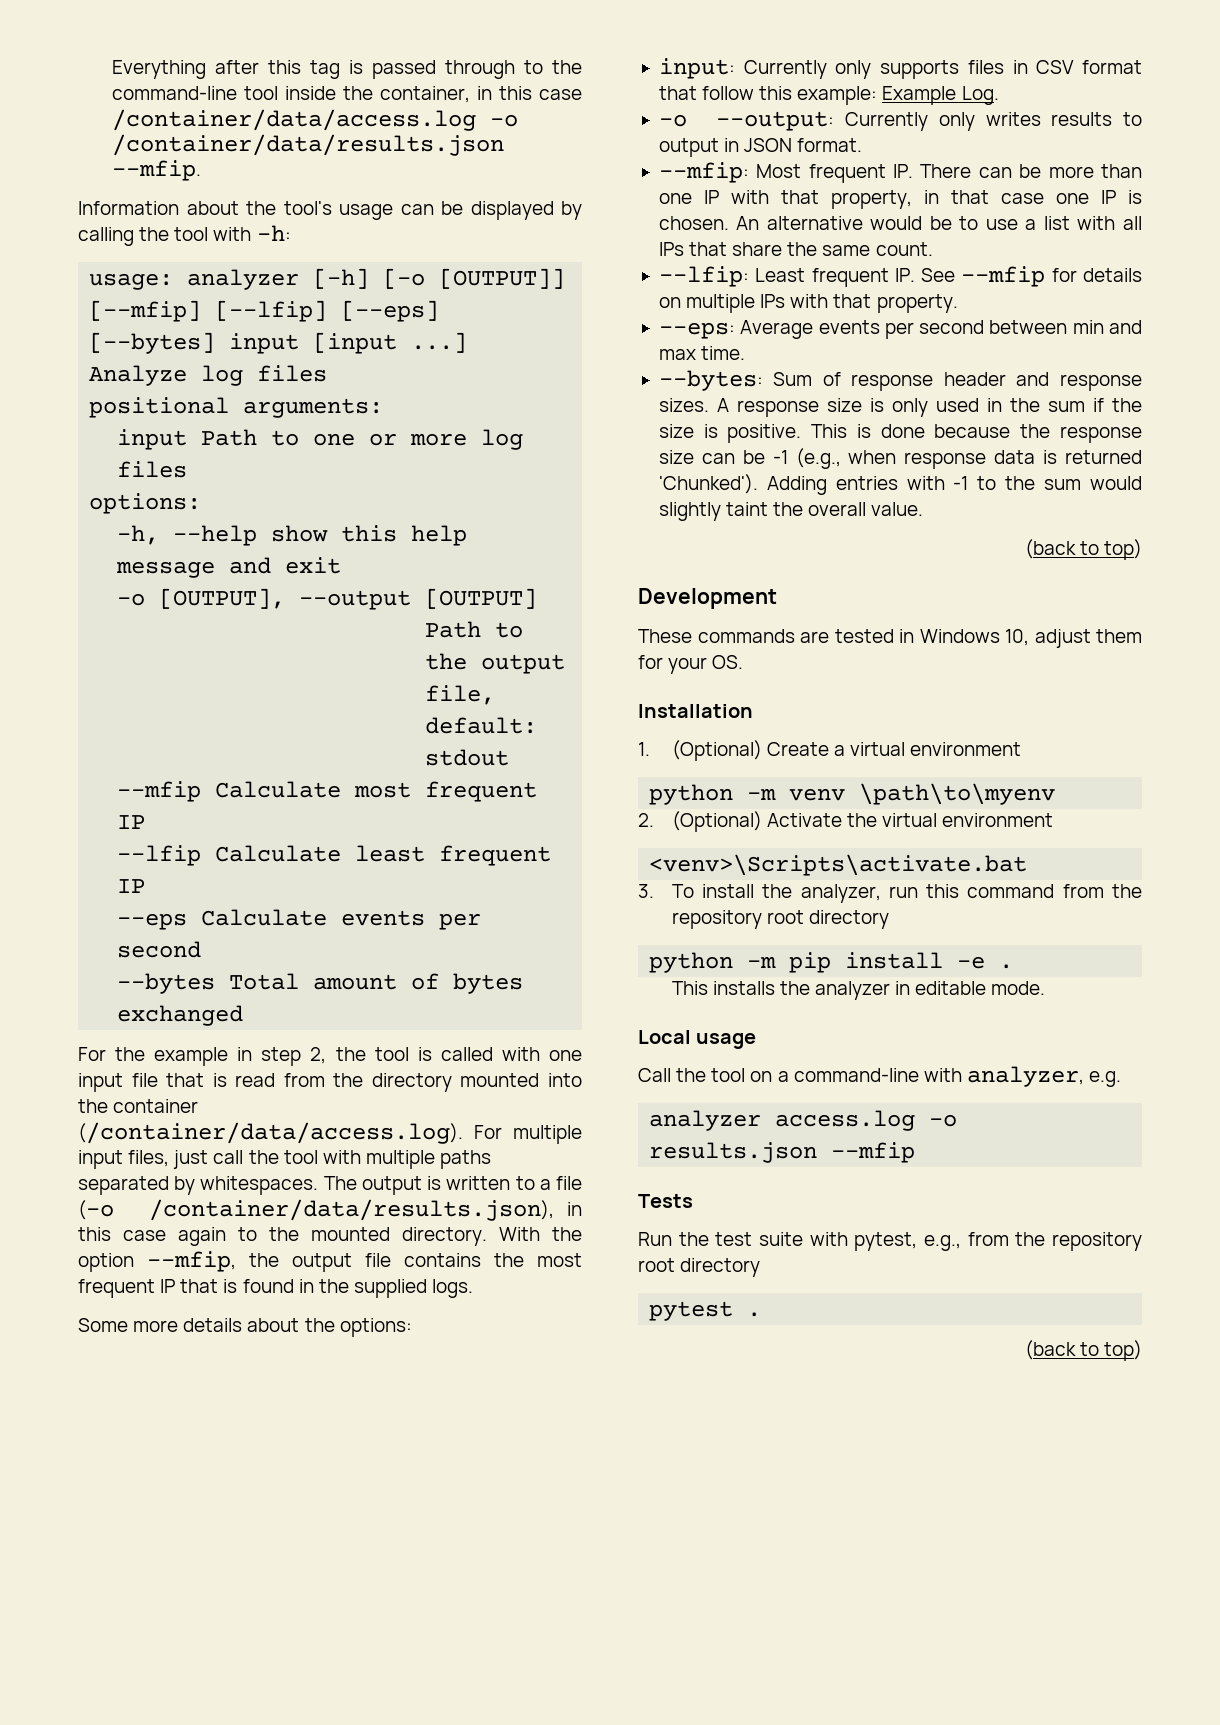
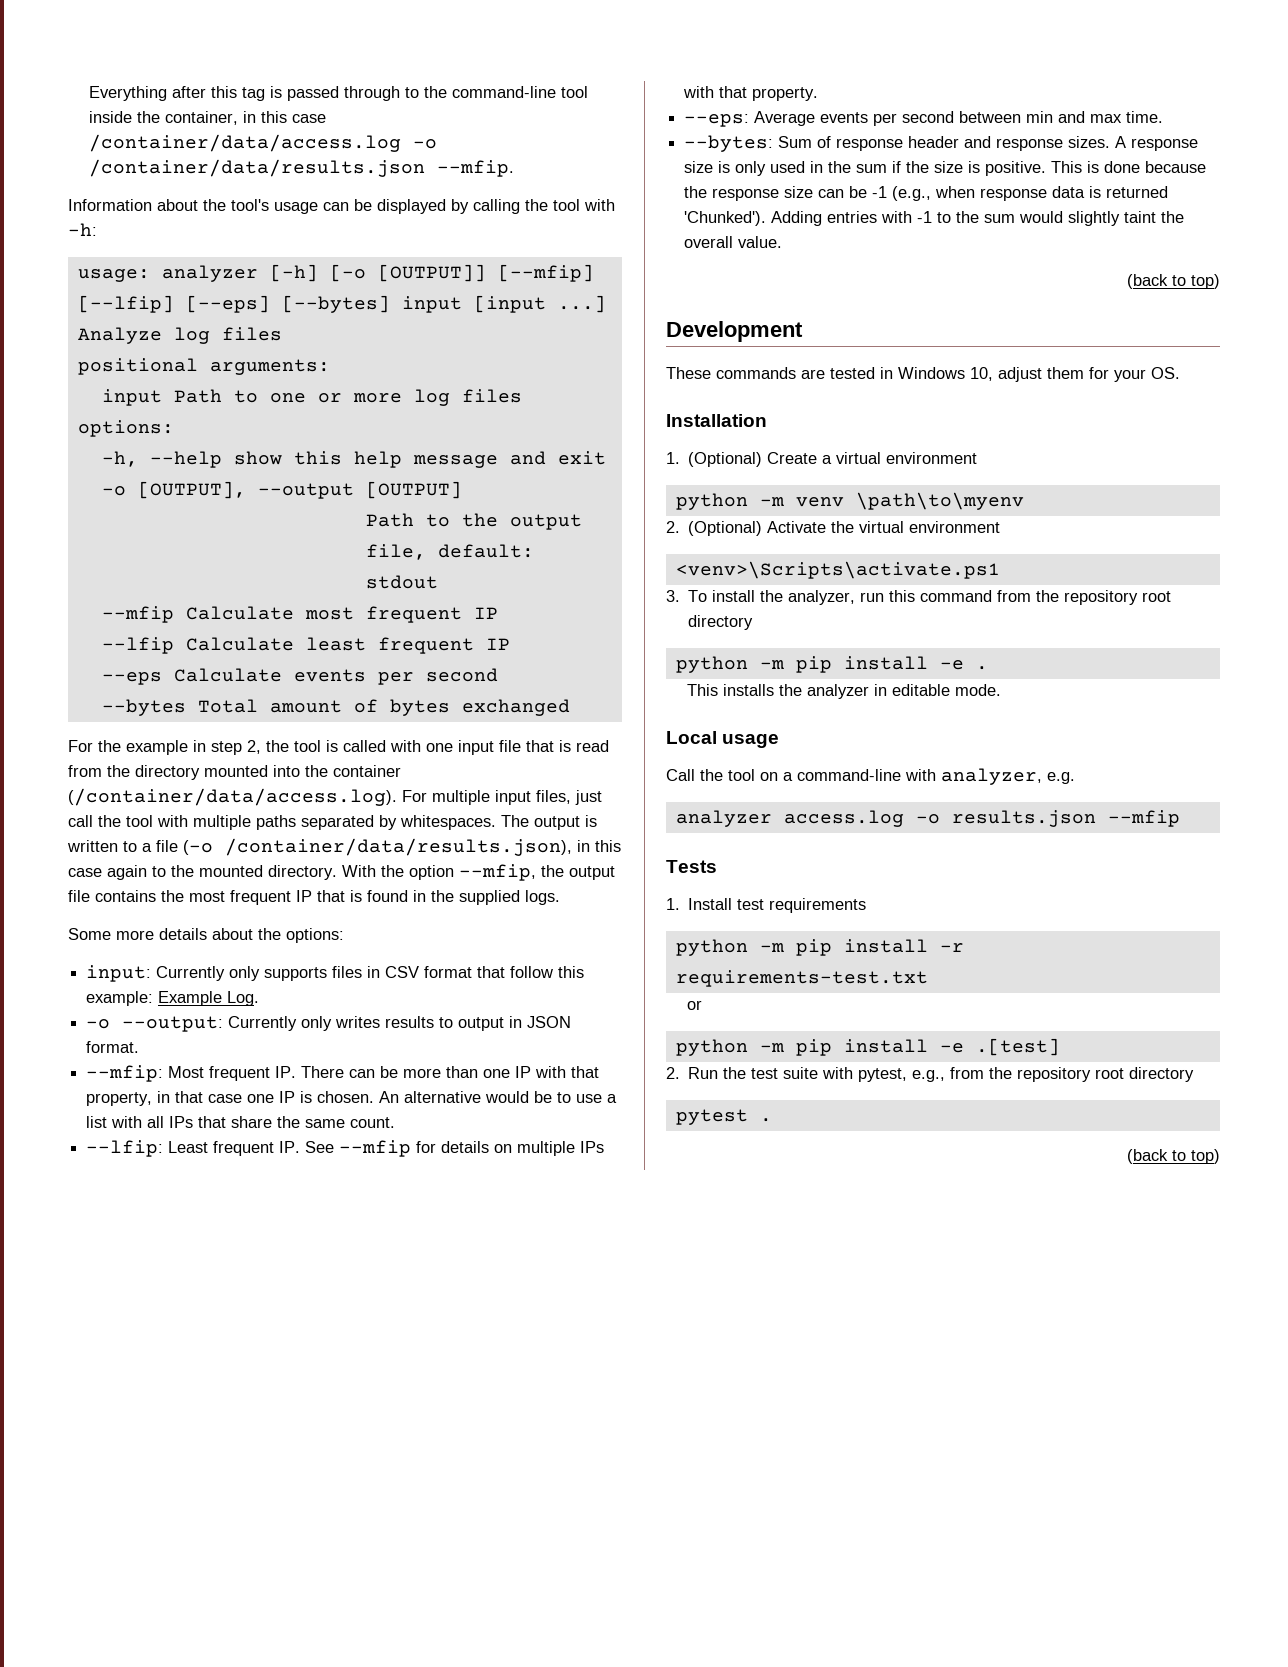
[649,854,1028,876] <venv>\Scripts\activate.bat -> [675,561,1000,579] <venv>\Scripts\activate.ps1
(693, 1201) none -> [666,898,867,913] [675,939,964,956] [675,970,928,987] [687,1000,703,1010] [675,1038,1060,1056] [666,1067,680,1079] 1. Install test requirements // python -m pip install -r requirements-test.txt // or // python -m pip install -e .[test] // 2.

